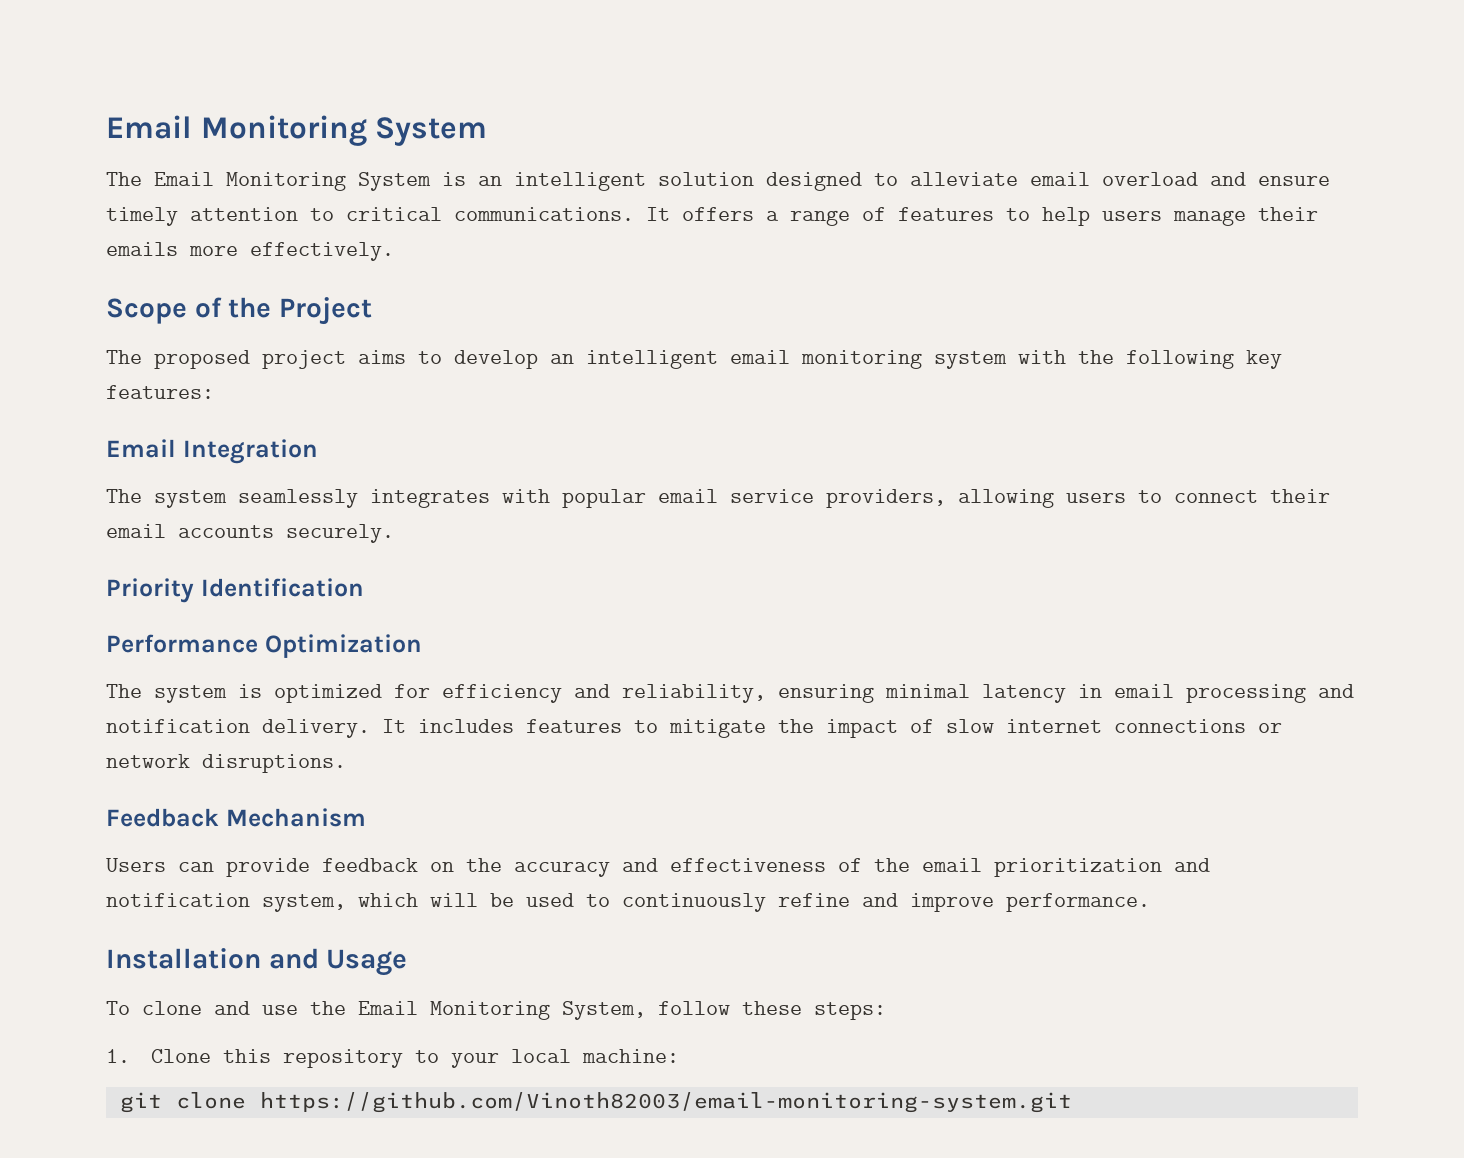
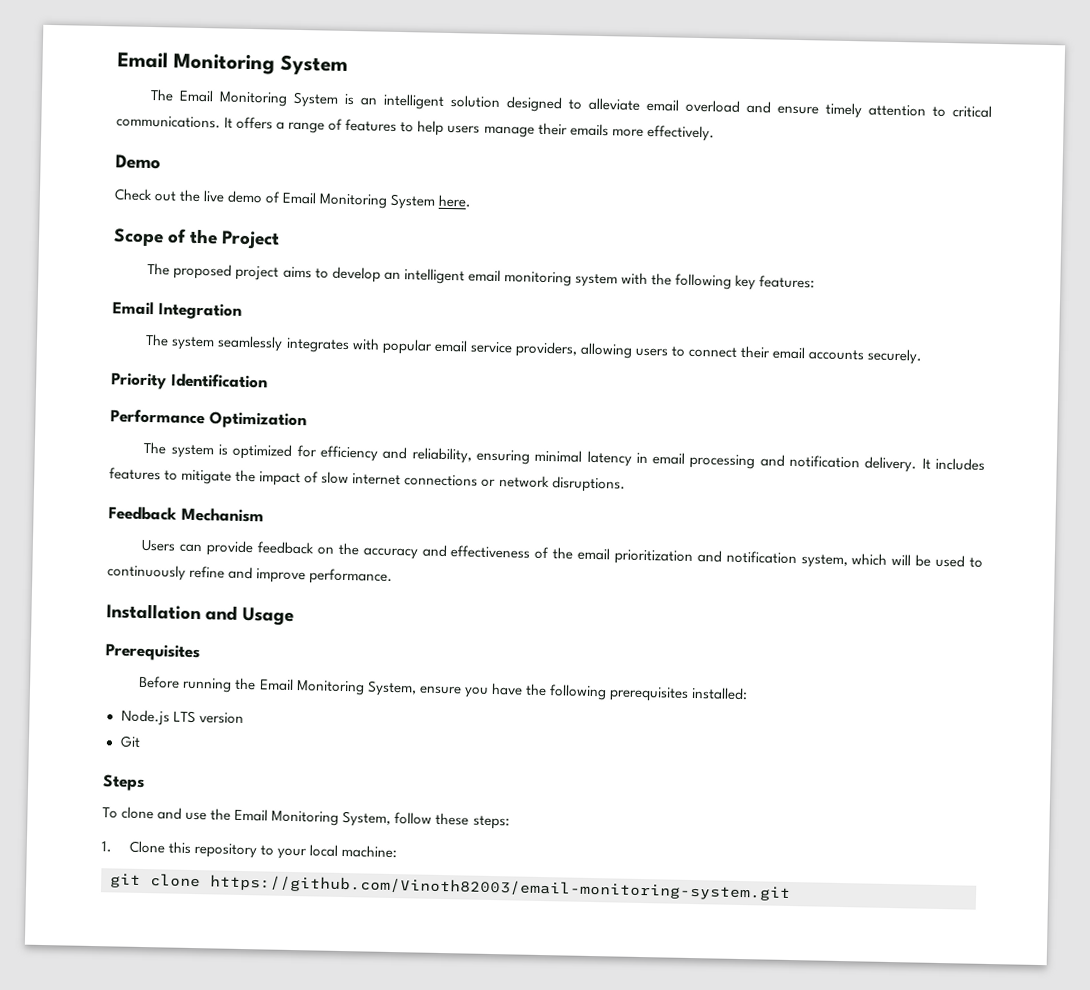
(394, 251) none -> [115,154,161,170] [114,188,472,210] // Demo // Check out the live demo of Email Monitoring System here.
(408, 962) none -> [105,643,200,662] [139,675,748,702] [120,709,244,726] [119,735,141,748] [102,774,145,792] // Prerequisites // Before running the Email Monitoring System, ensure you have the following prerequisites installed: // Node.js LTS version // Git // Steps

